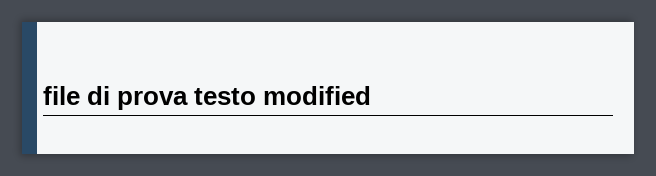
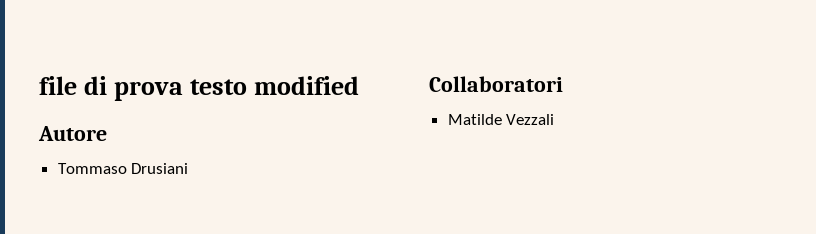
(372, 95) none -> [38,126,107,141] [57,163,189,174] [429,76,563,92] [447,114,555,125] // Autore // Tommaso Drusiani // Collaboratori // Matilde Vezzali

